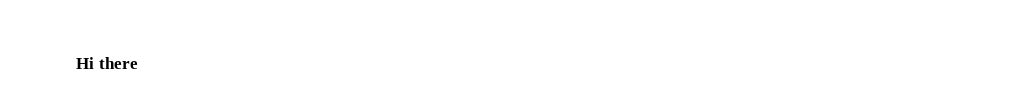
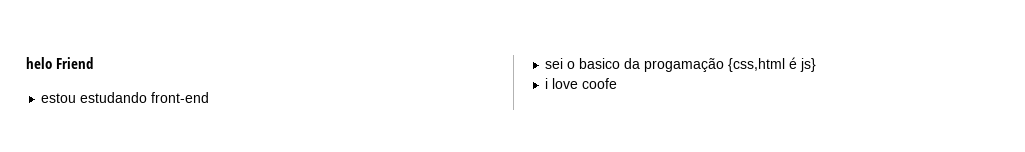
[76,57,138,69] Hi there -> [26,57,93,69] [41,92,210,103] [545,57,817,72] [545,78,618,89] helo Friend // estou estudando front-end // sei o basico da progamação {css,html é js} // i love coofe

